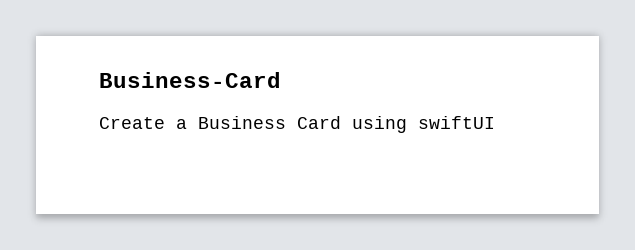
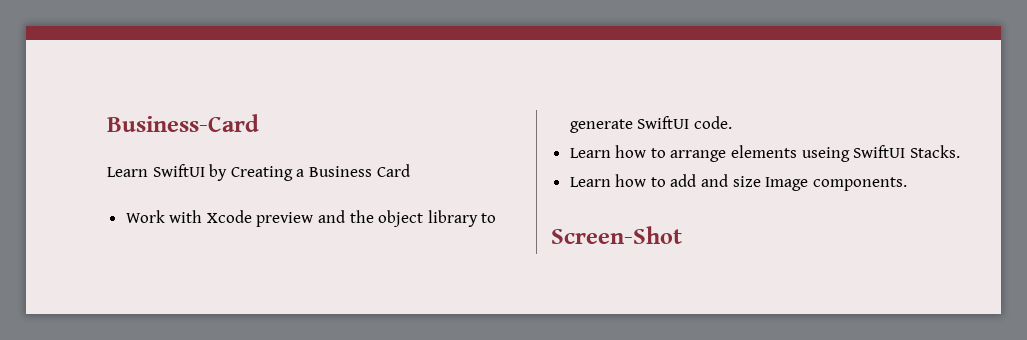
[99,117,165,129] Create -> [107,164,293,181] Learn SwiftUI by Creating
[352,116,495,133] using swiftUI -> [125,210,497,227] [569,116,732,133] [569,145,960,162] [569,174,907,191] [551,226,682,244] // Work with Xcode preview and the object library to generate SwiftUI code. // Learn how to arrange elements useing SwiftUI Stacks. // Learn how to add and size Image components. // Screen-Shot

